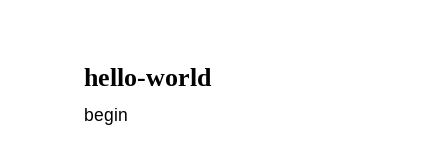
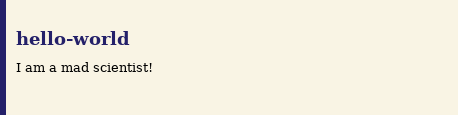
[84,108,128,125] begin -> [16,62,153,72] I am a mad scientist!

